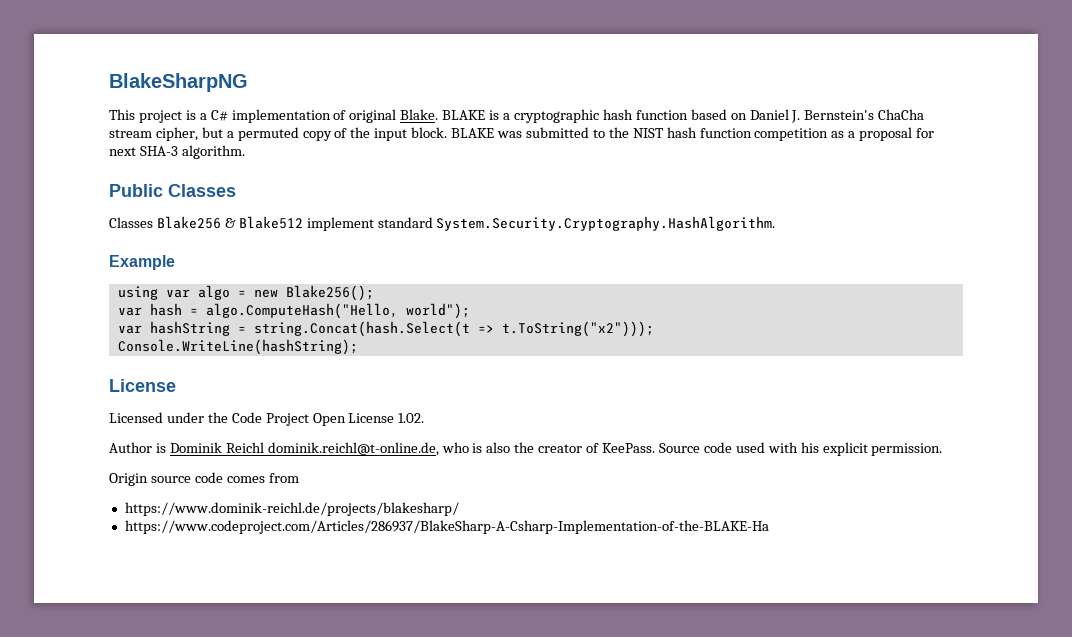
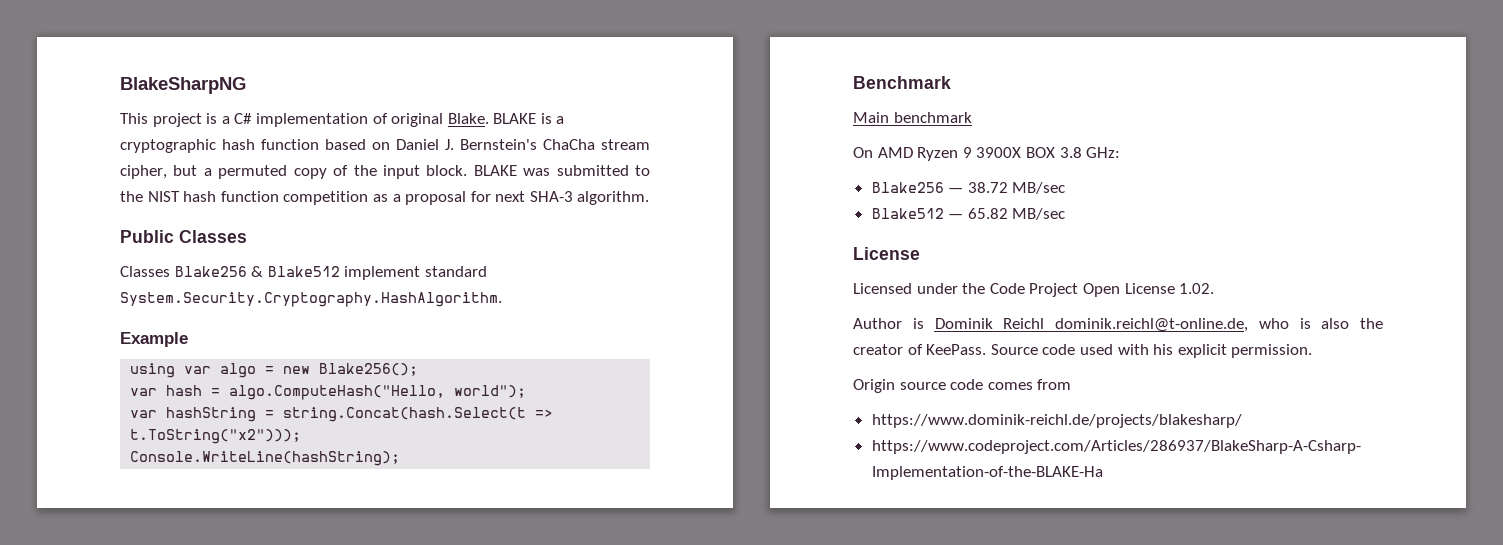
(358, 347) none -> [853,76,951,89] [853,112,972,123] [853,147,1121,161] [871,182,1066,194] [871,208,1066,220] // Benchmark // Main benchmark // On AMD Ryzen 9 3900X BOX 3.8 GHz: // Blake256 — 38.72 MB/sec // Blake512 — 65.82 MB/sec

